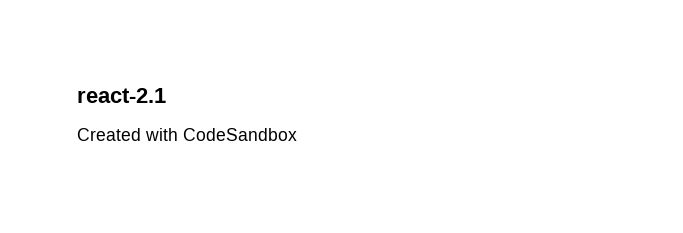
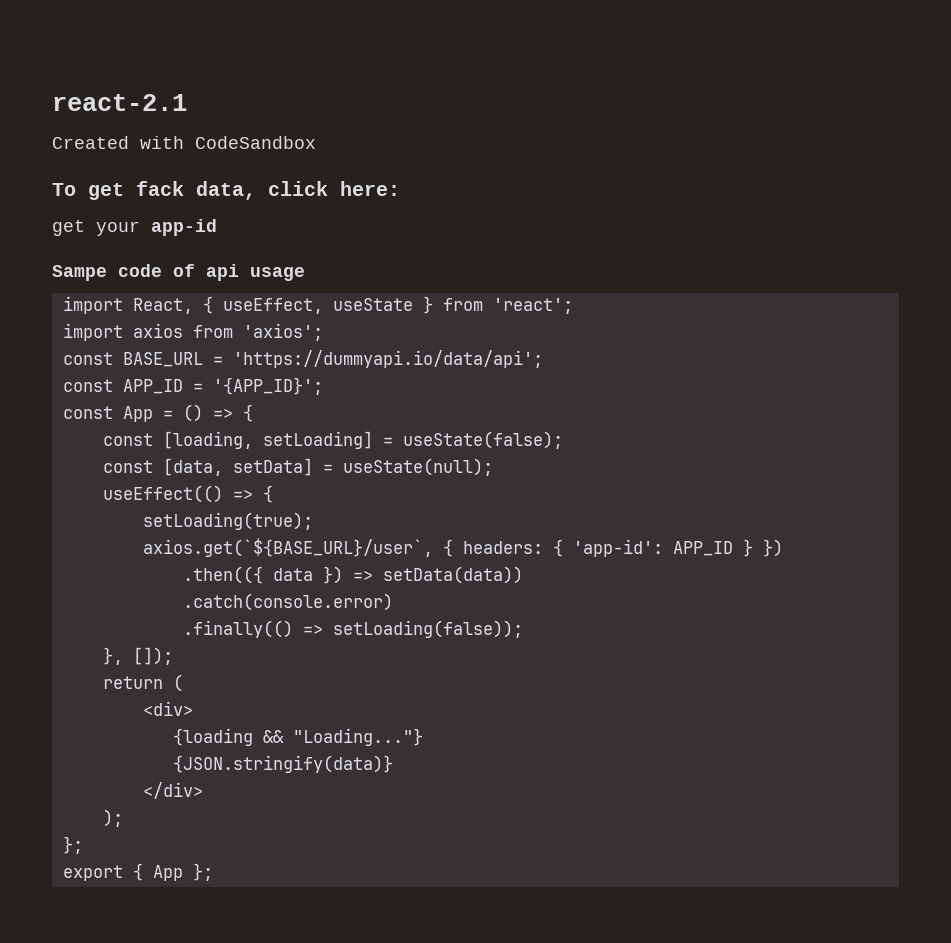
(297, 134) none -> [52,181,400,200] [52,219,217,236] [52,264,305,281] [62,296,573,314] [62,323,323,341] [62,350,543,368] [62,377,323,395] [62,404,253,422] [102,431,563,449] [102,458,493,476] [102,485,273,503] [142,512,313,530] [142,538,783,557] [182,566,523,584] [182,593,393,611] [182,620,523,638] [102,647,173,665] [102,674,183,692] [142,701,193,716] [172,728,423,746] [172,755,393,773] [142,782,203,799] [102,809,123,827] [62,836,83,854] [62,863,213,881] // To get fack data, click here: // get your app-id // Sampe code of api usage // import React, { useEffect, useState } from 'react'; // import axios from 'axios'; // const BASE_URL = 'https://dummyapi.io/data/api'; // const APP_ID = '{APP_ID}'; // const App = () => { // const [loading, setLoading] = useState(false); // const [data, setData] = useState(null); // useEffect(() => { // setLoading(true); // axios.get(`${BASE_URL}/user`, { headers: { 'app-id': APP_ID } }) // .then(({ data }) => setData(data)) // .catch(console.error) // .finally(() => setLoading(false)); // }, []); // return ( // <div> // {loading && "Loading..."} // {JSON.stringify(data)} // </div> // ); // }; // export { App };

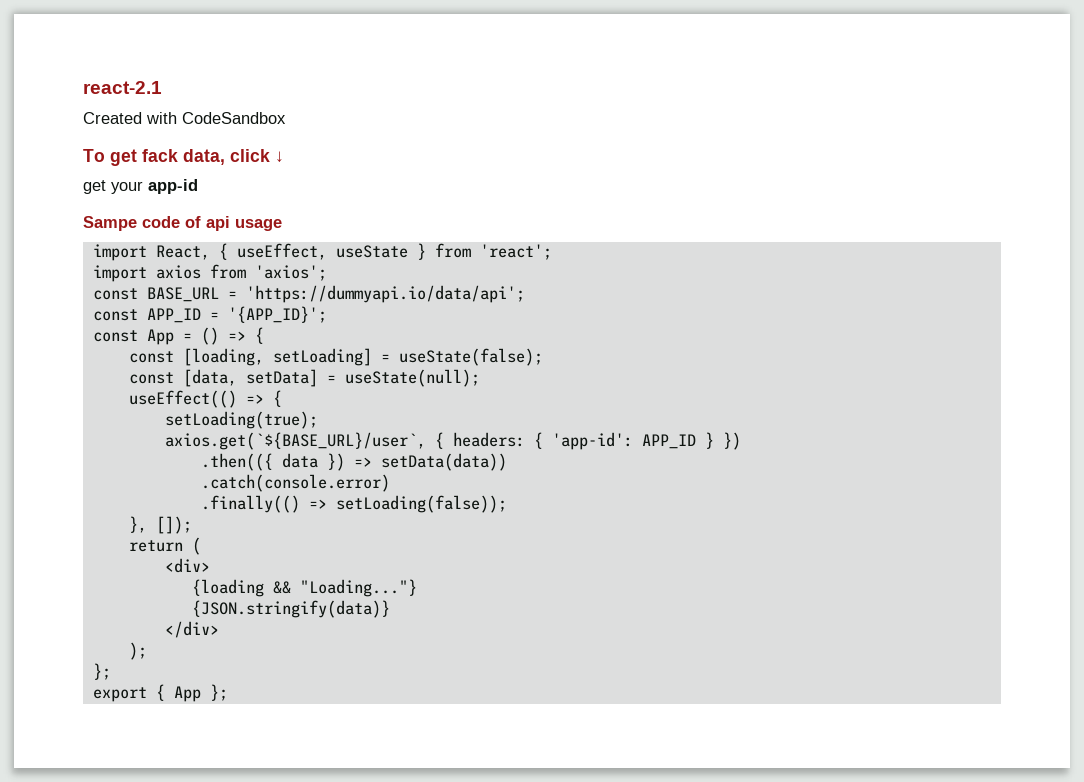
[340,181,400,196] here: -> [275,151,284,162] ↓

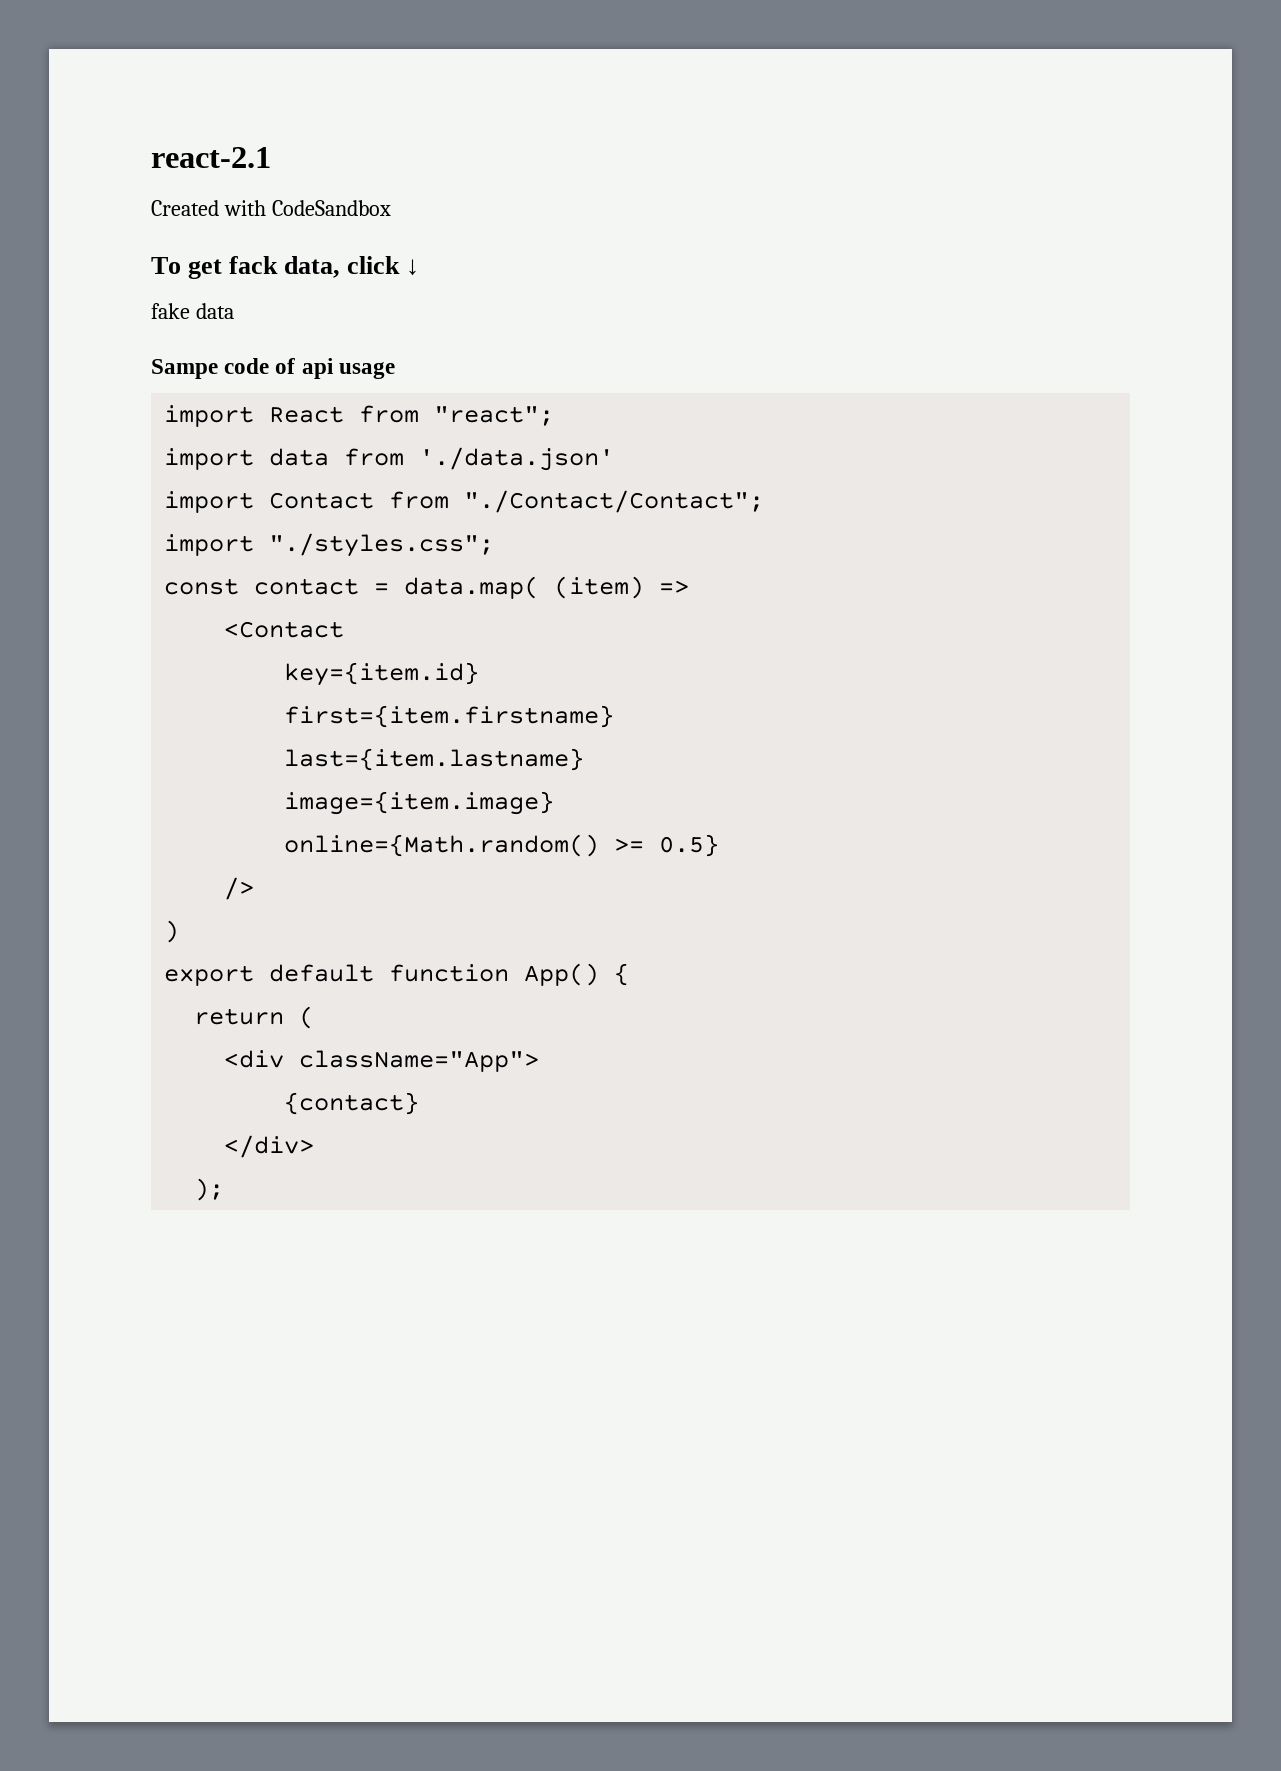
[83,179,198,194] get your app-id -> [151,303,234,319] fake data
[155,243,552,260] [92,264,327,282] [92,285,525,303] [92,306,327,323] [92,327,264,345] [128,348,543,366] [128,369,480,387] [128,390,282,408] [164,411,318,429] [164,432,741,450] [200,453,507,471] [200,474,390,492] [200,495,507,513] [128,516,192,534] [128,537,201,555] [164,558,210,573] [191,579,417,597] [191,600,390,618] [164,621,219,638] [128,642,147,660] [92,663,111,680] [92,684,228,702] React, { useEffect, useState } from 'react'; // import axios from 'axios'; // const BASE_URL = 'https://dummyapi.io/data/api'; // const APP_ID = '{APP_ID}'; // const App = () => { // const [loading, setLoading] = useState(false); // const [data, setData] = useState(null); // useEffect(() => { // setLoading(true); // axios.get(`${BASE_URL}/user`, { headers: { 'app-id': APP_ID } }) // .then(({ data }) => setData(data)) // .catch(console.error) // .finally(() => setLoading(false)); // }, []); // return ( // <div> // {loading && "Loading..."} // {JSON.stringify(data)} // </div> // ); // }; // export { App }; -> [269,405,555,426] [164,447,615,471] [164,490,765,513] [164,533,495,557] [164,576,690,599] [224,621,345,638] [284,662,480,686] [284,705,615,728] [284,748,585,771] [284,791,555,815] [284,834,720,857] [224,877,255,900] [164,920,180,943] [164,963,630,986] [194,1006,315,1029] [224,1050,540,1072] [284,1092,420,1115] [224,1135,315,1158] [194,1178,225,1201] React from "react"; // import data from './data.json' // import Contact from "./Contact/Contact"; // import "./styles.css"; // const contact = data.map( (item) => // <Contact // key={item.id} // first={item.firstname} // last={item.lastname} // image={item.image} // online={Math.random() >= 0.5} // /> // ) // export default function App() { // return ( // <div className="App"> // {contact} // </div> // );

